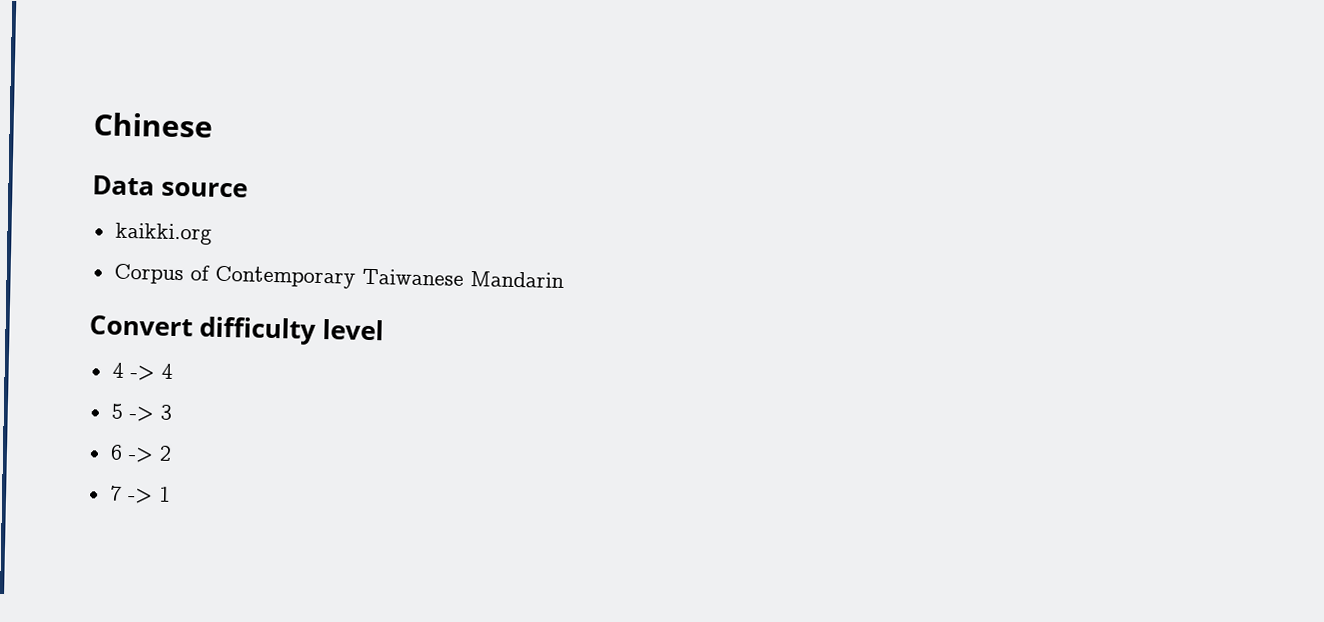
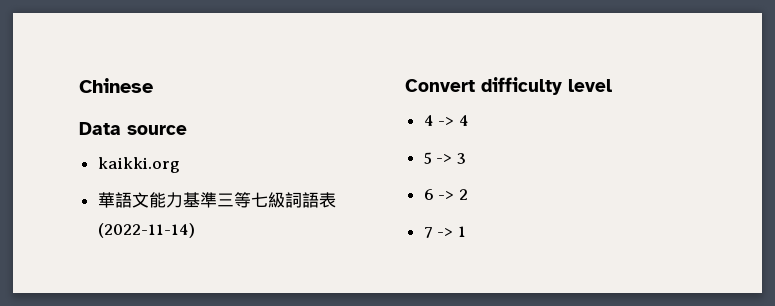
[113,263,564,289] Corpus of Contemporary Taiwanese Mandarin -> [97,192,336,208] [97,223,195,238] 華語文能力基準三等七級詞語表(2022-11-14)

